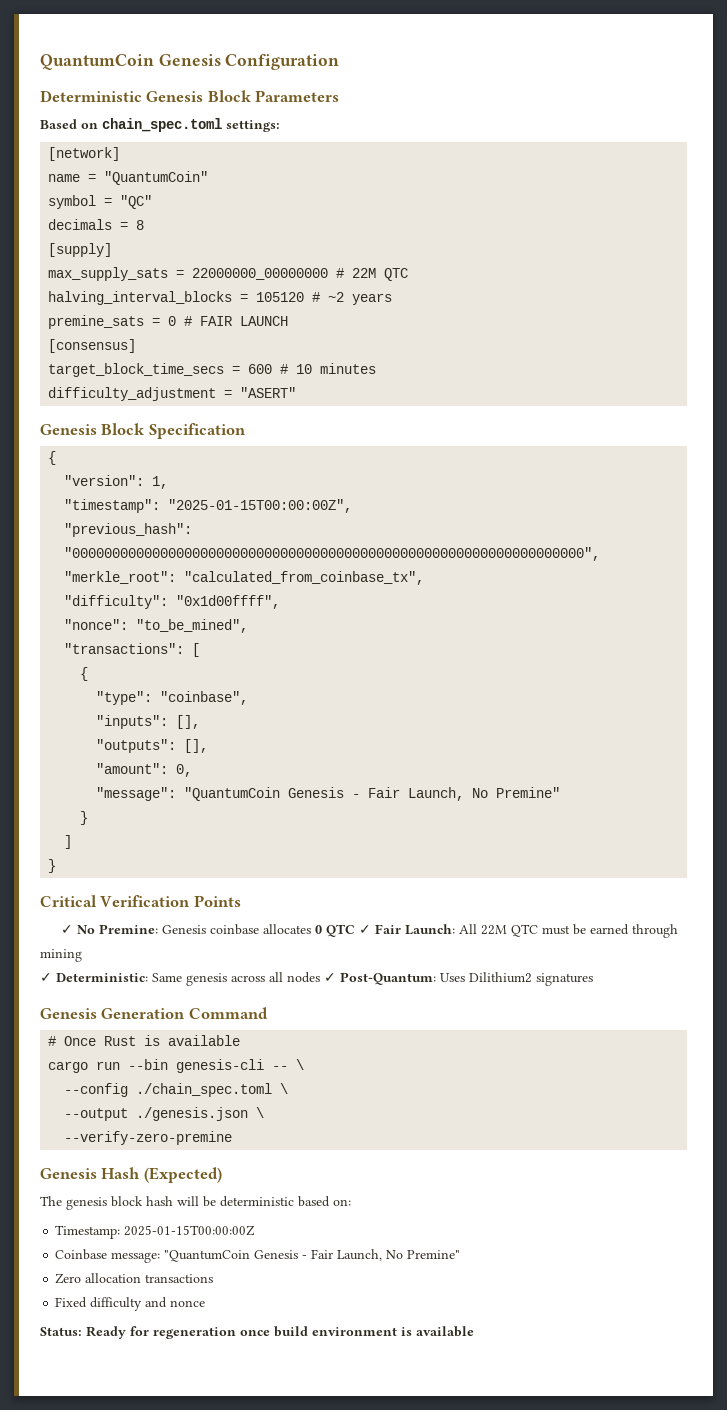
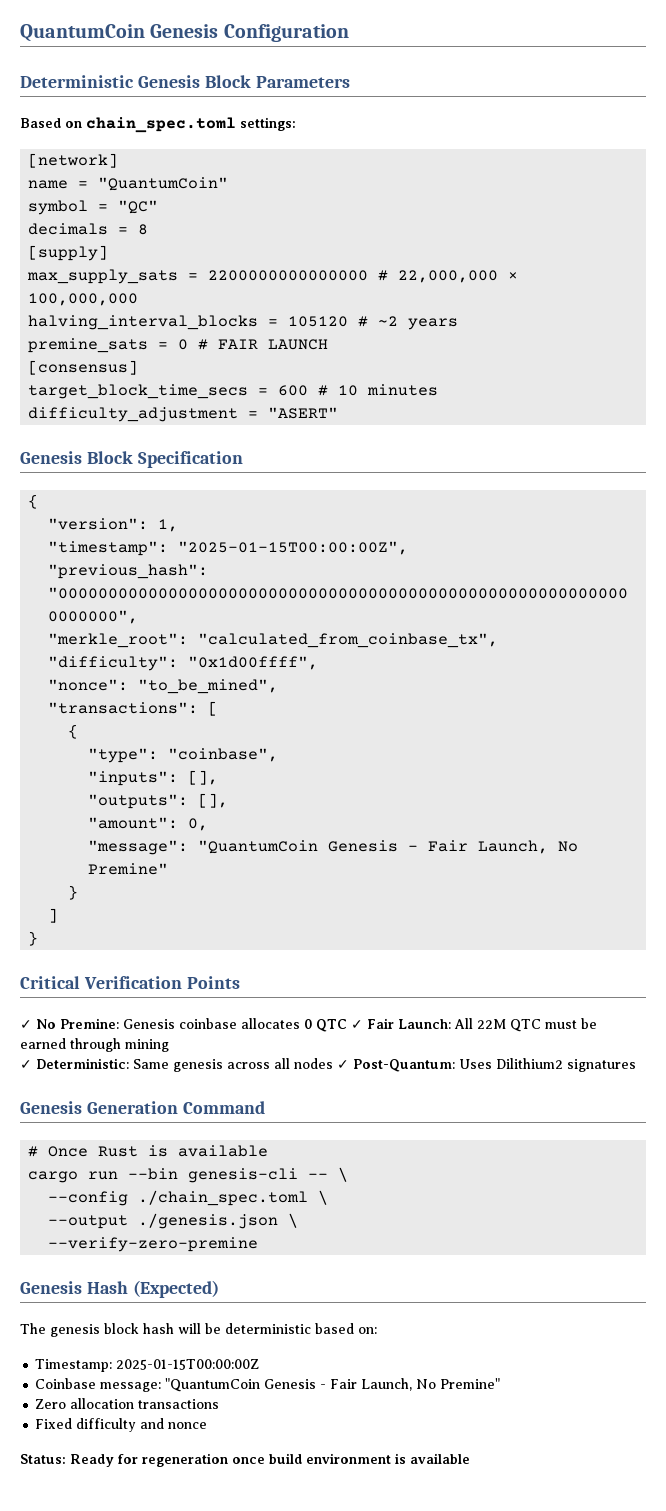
[192,268,409,281] 22000000_00000000 # 22M QTC -> [208,270,519,283] [28,293,139,306] 2200000000000000 # 22,000,000 × 100,000,000

